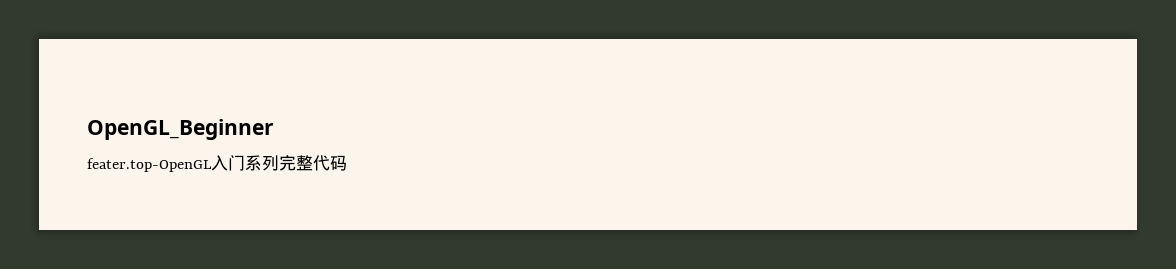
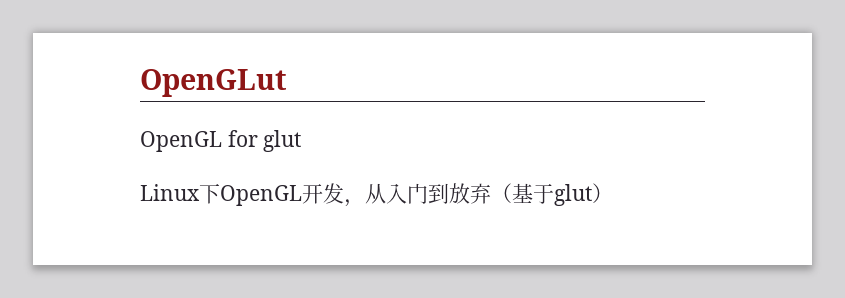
[87,119,274,140] [87,155,347,172] OpenGL_Beginner // feater.top-OpenGL入门系列完整代码 -> [140,69,287,97] [140,130,302,152] [140,183,613,207] OpenGLut // OpenGL for glut // Linux下OpenGL开发，从入门到放弃（基于glut）

